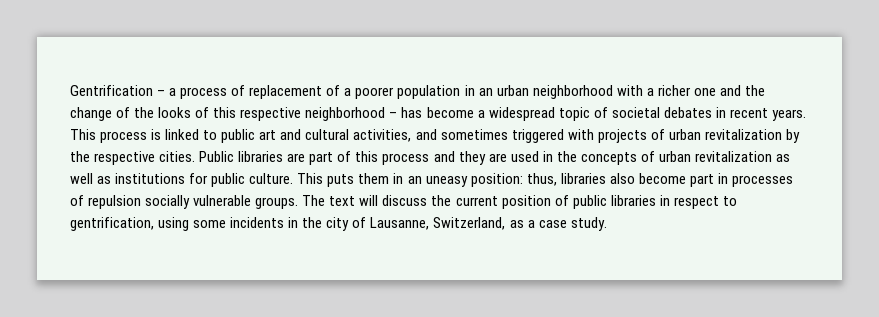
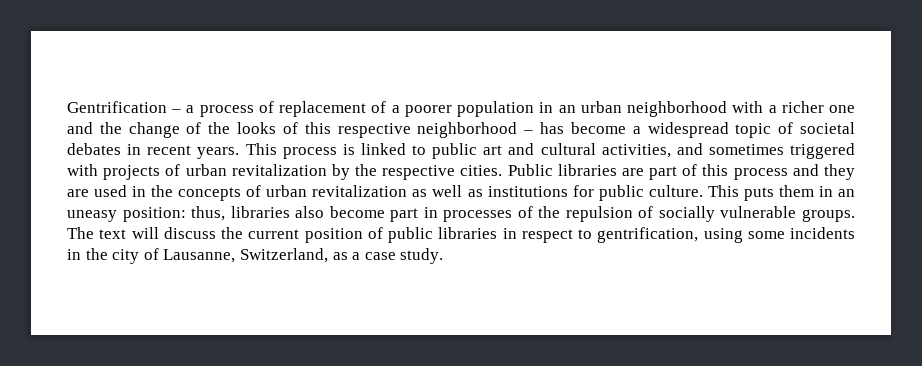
[88,195,142,209] repulsion -> [538,206,654,222] the repulsion of

